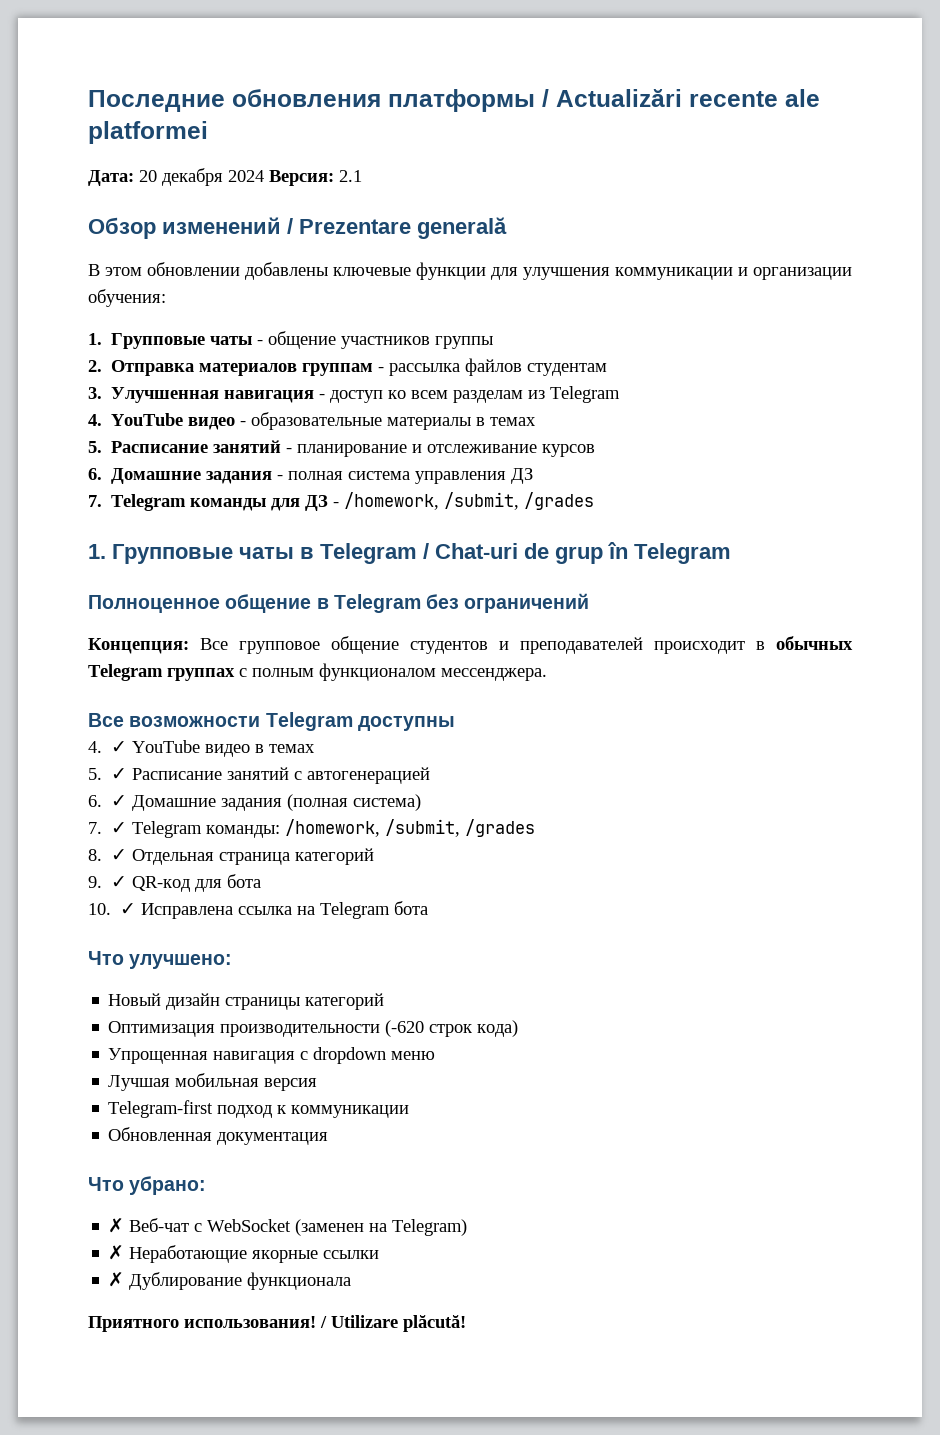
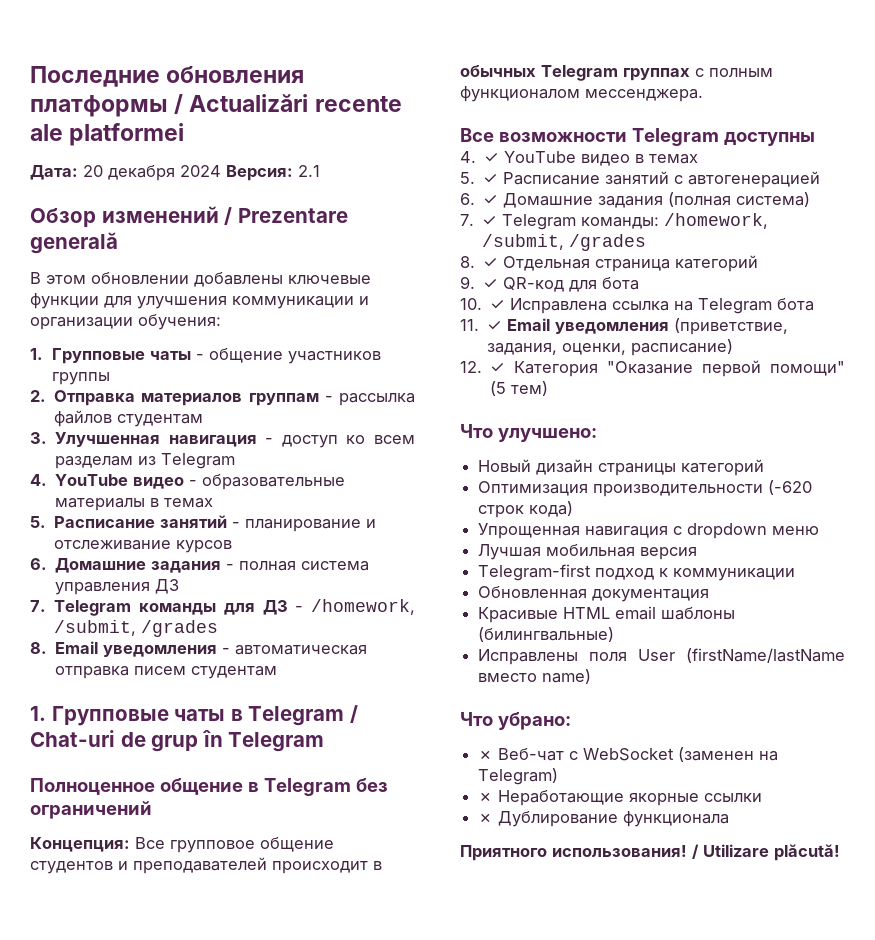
(595, 501) none -> [30,641,368,657] [55,666,278,679] // 8. Email уведомления - автоматическая отправка писем студентам
(429, 908) none -> [460,318,789,335] [487,339,734,356] [460,360,845,377] [490,381,549,396] // 11. ✓ Email уведомления (приветствие, задания, оценки, расписание) // 12. ✓ Категория "Оказание первой помощи" (5 тем)
(329, 1138) none -> [478,606,736,623] [478,627,615,642] [478,648,845,665] [478,669,592,684] // Красивые HTML email шаблоны (билингвальные) // Исправлены поля User (firstName/lastName вместо name)

